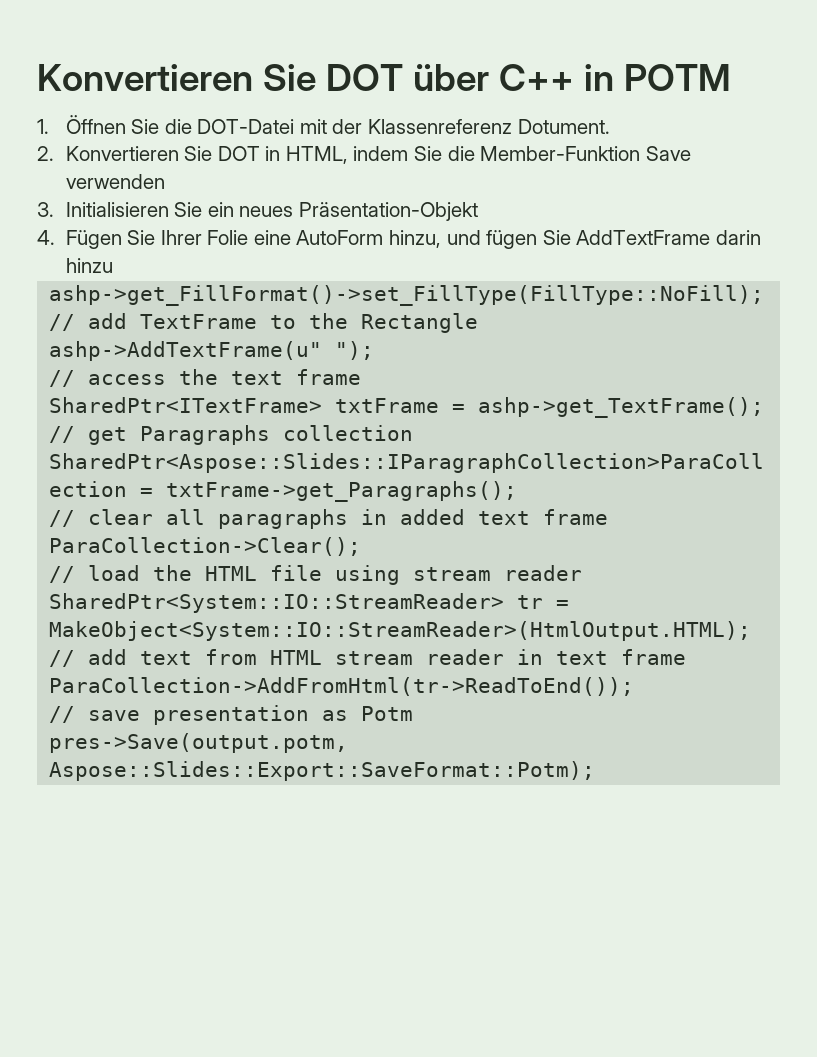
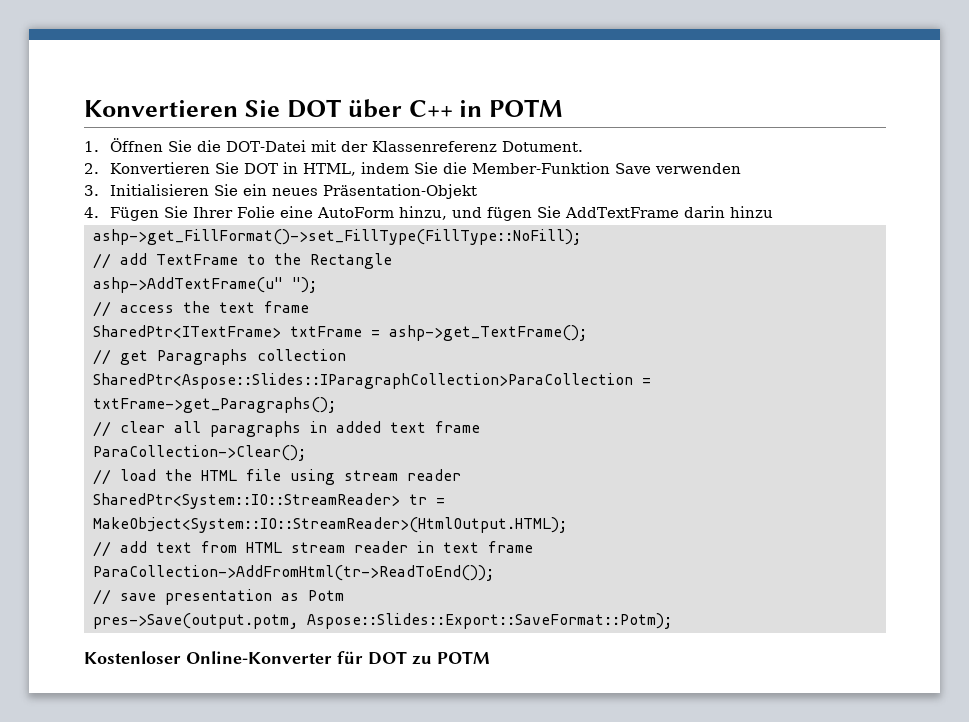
(596, 771) none -> [84,651,490,665] // Kostenloser Online-Konverter für DOT zu POTM

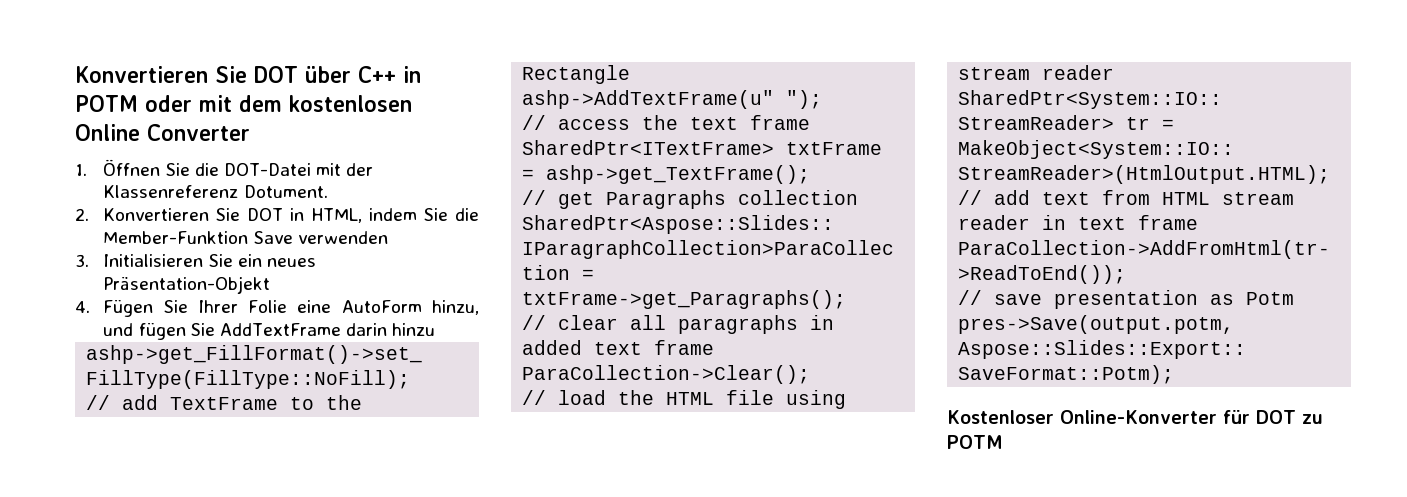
(563, 108) none -> [145,95,412,112] [75,124,250,141] oder mit dem kostenlosen Online Converter

